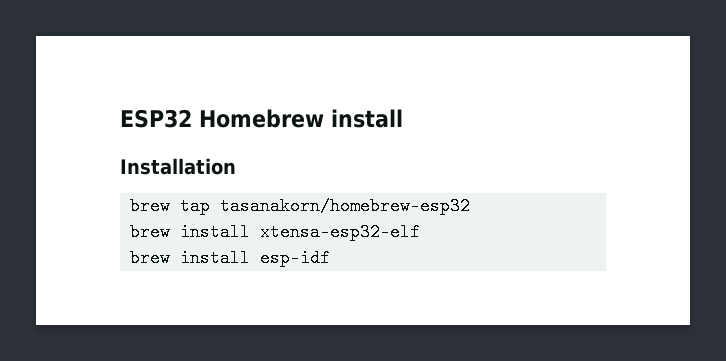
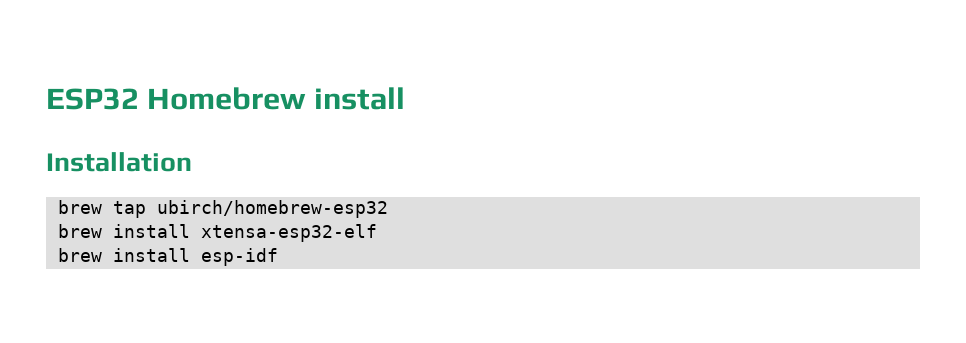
[219,197,470,215] tasanakorn/homebrew-esp32 -> [157,200,388,218] ubirch/homebrew-esp32

